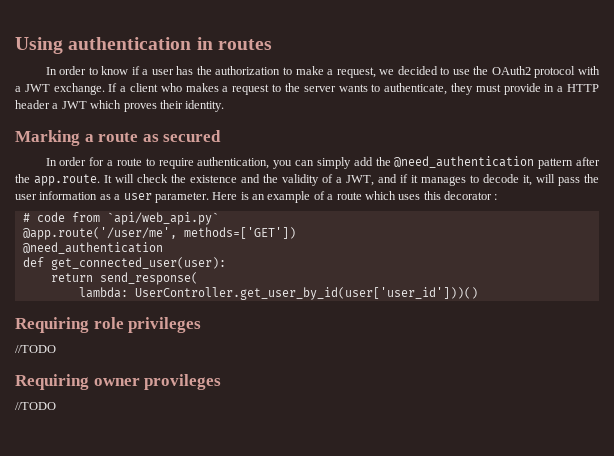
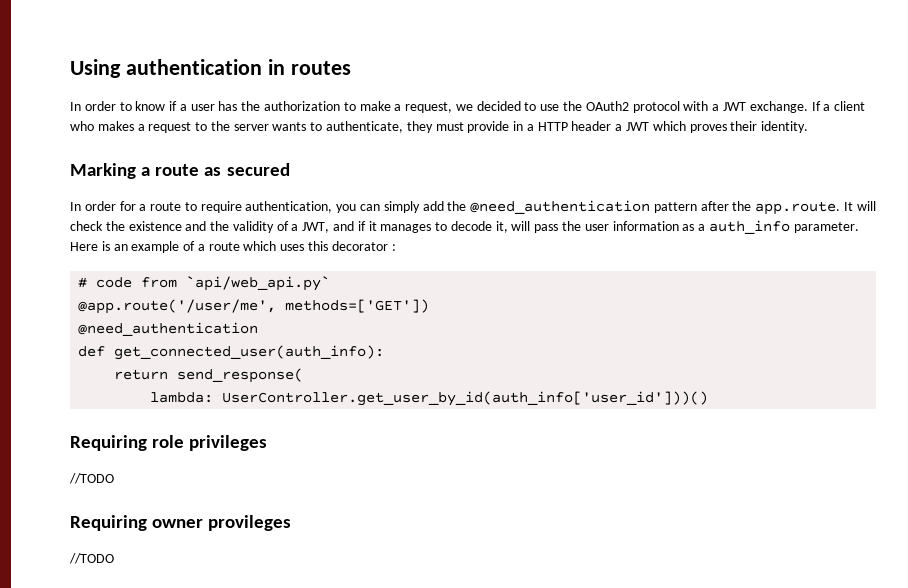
[123,193,152,200] user -> [708,220,790,234] auth_info
[50,257,226,270] get_connected_user(user): -> [114,345,385,360] get_connected_user(auth_info):
[134,287,478,300] UserController.get_user_by_id(user['user_id']))() -> [222,391,709,406] UserController.get_user_by_id(auth_info['user_id']))()

